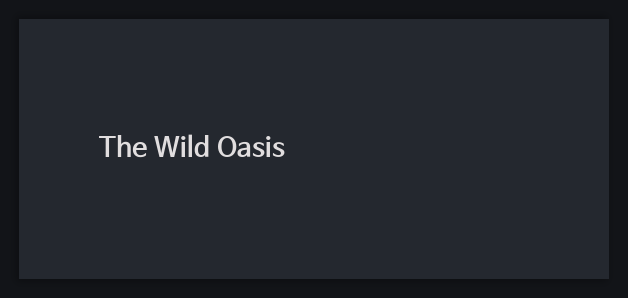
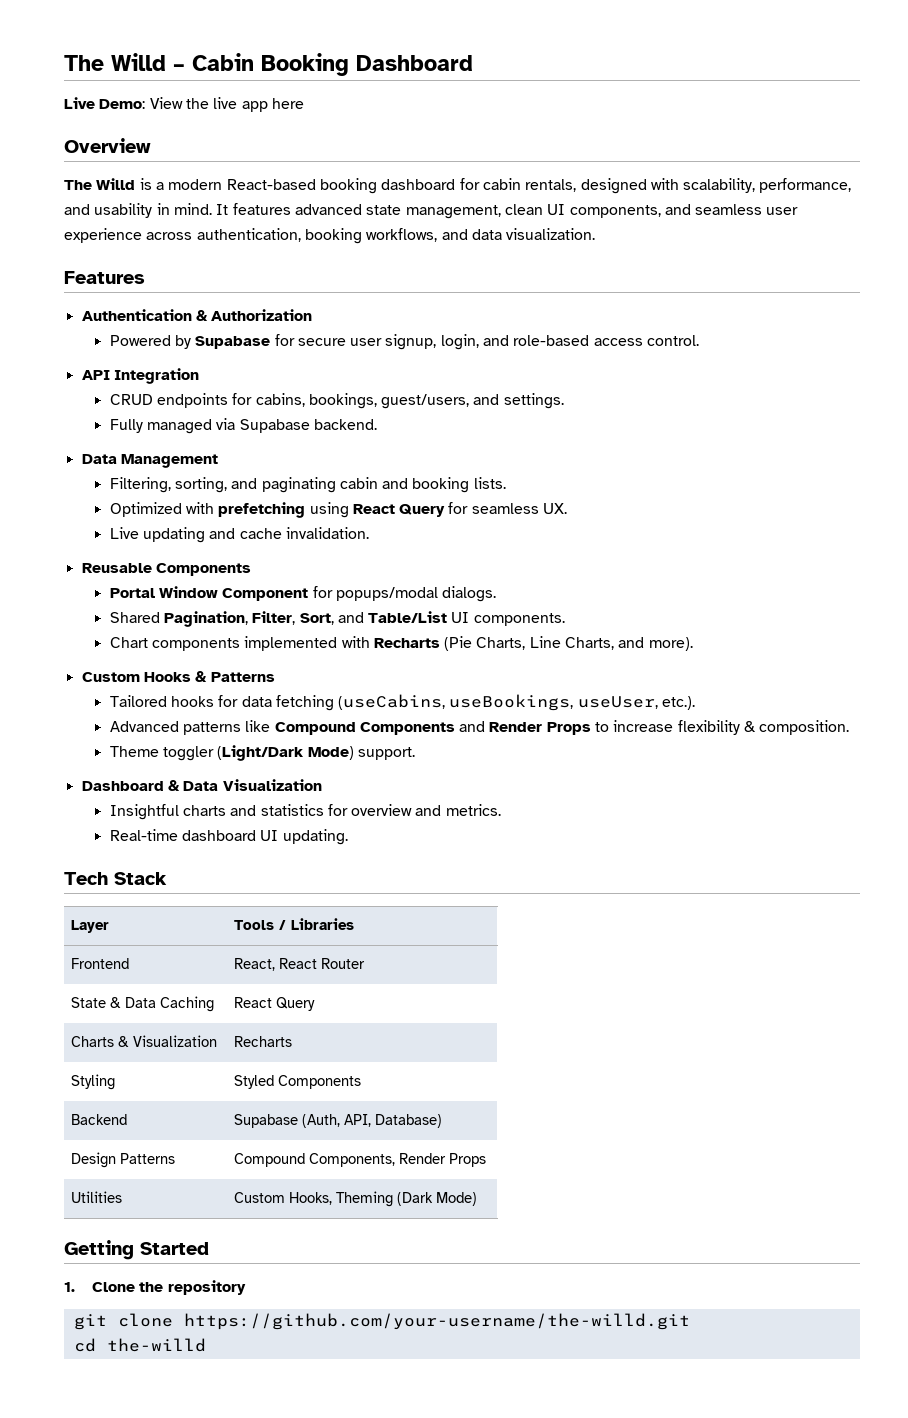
[99,134,286,158] The Wild Oasis -> [64,53,473,76] [64,97,304,112] [64,138,151,153] [64,178,852,194] [64,203,799,219] [64,228,596,244] [64,271,145,284] [81,309,313,321] [109,334,700,350] [81,368,199,384] [109,393,564,409] [109,418,377,434] [81,454,218,468] [109,477,506,493] [109,502,568,518] [109,527,369,543] [81,563,251,576] [109,586,497,602] [109,611,565,627] [109,636,693,651] [81,671,275,682] [109,694,696,711] [109,720,850,735] [109,745,415,761] [81,779,322,791] [109,804,501,820] [109,829,348,845] [64,872,167,885] [70,920,109,933] [233,918,354,930] [70,958,129,969] [233,958,365,971] [70,996,214,1012] [233,997,315,1011] [70,1035,217,1047] [233,1036,292,1047] [70,1074,115,1090] [233,1075,361,1089] [70,1114,127,1125] [233,1114,442,1128] [70,1152,175,1168] [233,1153,486,1167] [70,1191,122,1203] [233,1191,477,1207] [64,1240,209,1260] [64,1280,246,1295] [73,1313,690,1330] [73,1338,206,1352] The Willd – Cabin Booking Dashboard // Live Demo: View the live app here // Overview // The Willd is a modern React-based booking dashboard for cabin rentals, designed with scalability, performance, and usability in mind. It features advanced state management, clean UI components, and seamless user experience across authentication, booking workflows, and data visualization. // Features // Authentication & Authorization // Powered by Supabase for secure user signup, login, and role-based access control. // API Integration // CRUD endpoints for cabins, bookings, guest/users, and settings. // Fully managed via Supabase backend. // Data Management // Filtering, sorting, and paginating cabin and booking lists. // Optimized with prefetching using React Query for seamless UX. // Live updating and cache invalidation. // Reusable Components // Portal Window Component for popups/modal dialogs. // Shared Pagination, Filter, Sort, and Table/List UI components. // Chart components implemented with Recharts (Pie Charts, Line Charts, and more). // Custom Hooks & Patterns // Tailored hooks for data fetching (useCabins, useBookings, useUser, etc.). // Advanced patterns like Compound Components and Render Props to increase flexibility & composition. // Theme toggler (Light/Dark Mode) support. // Dashboard & Data Visualization // Insightful charts and statistics for overview and metrics. // Real-time dashboard UI updating. // Tech Stack // Layer | Tools / Libraries // Frontend | React, React Router // State & Data Caching | React Query // Charts & Visualization | Recharts // Styling | Styled Components // Backend | Supabase (Auth, API, Database) // Design Patterns | Compound Components, Render Props // Utilities | Custom Hooks, Theming (Dark Mode) // Getting Started // 1. Clone the repository // git clone https://github.com/your-username/the-willd.git // cd the-willd

